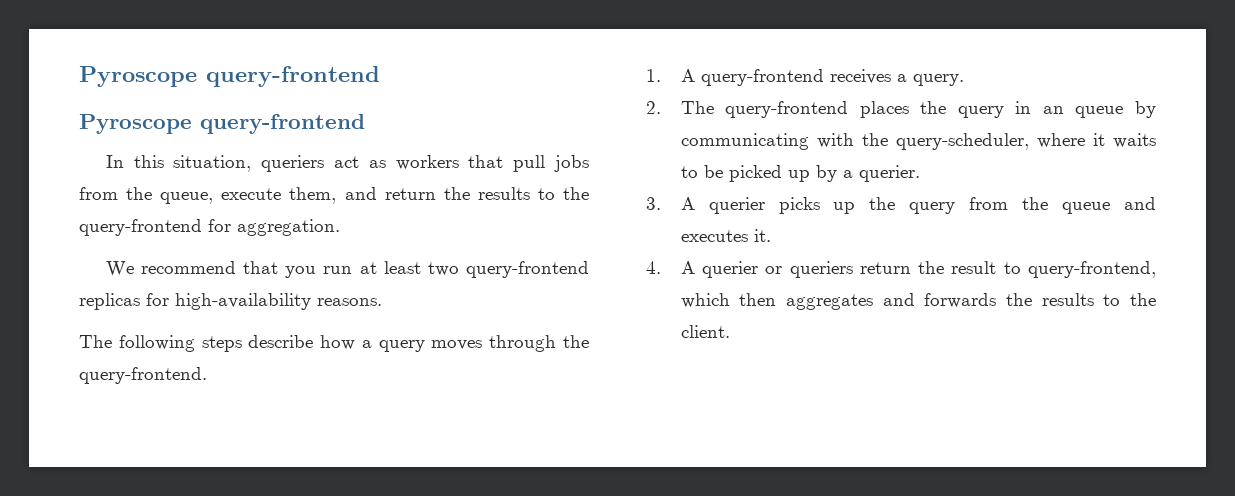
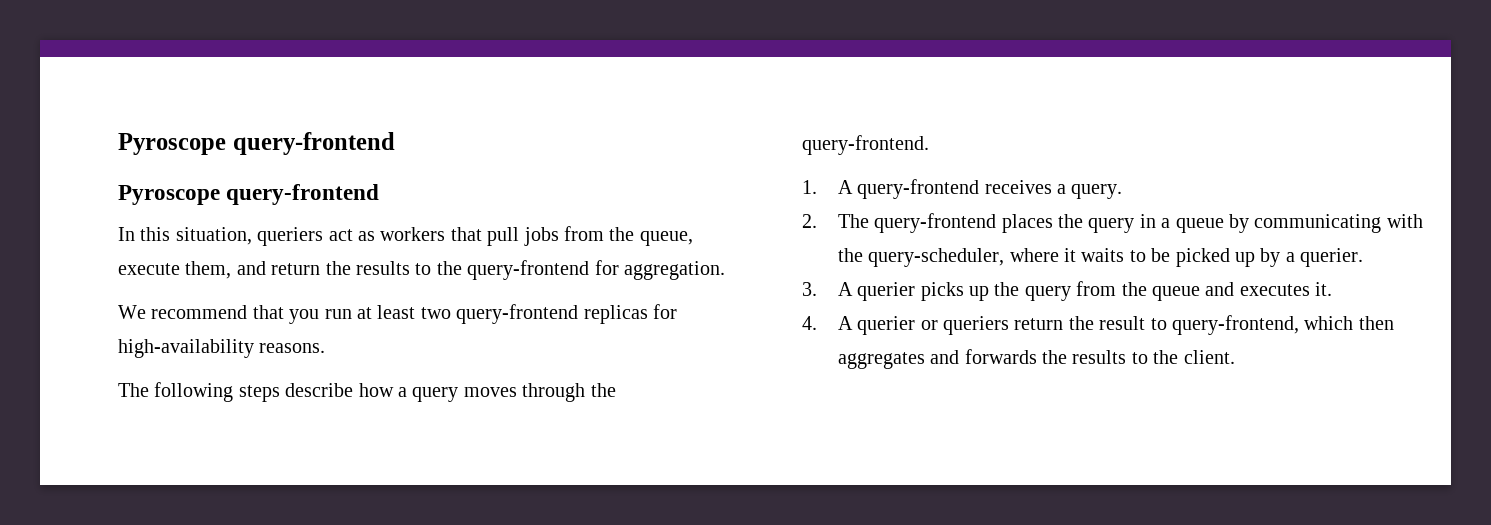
[1042,106,1064,114] an -> [1161,218,1171,228] a

